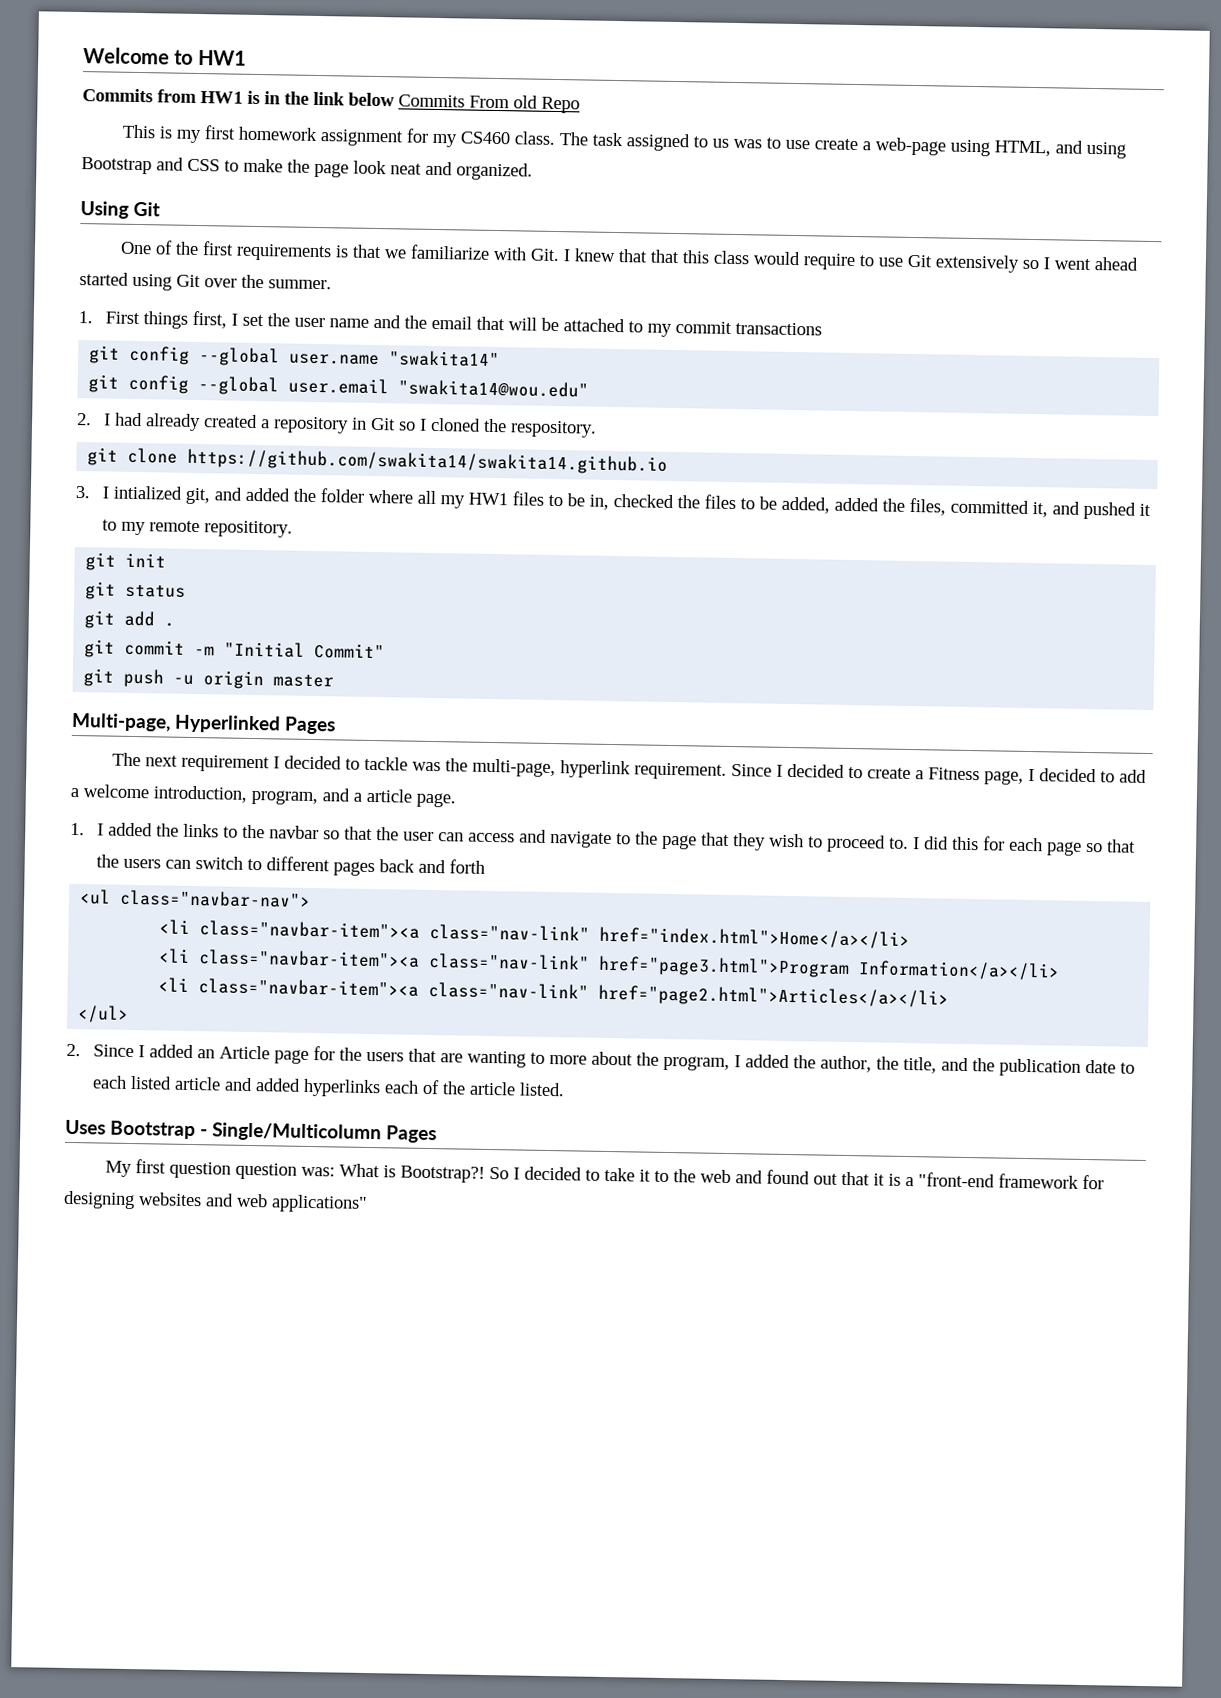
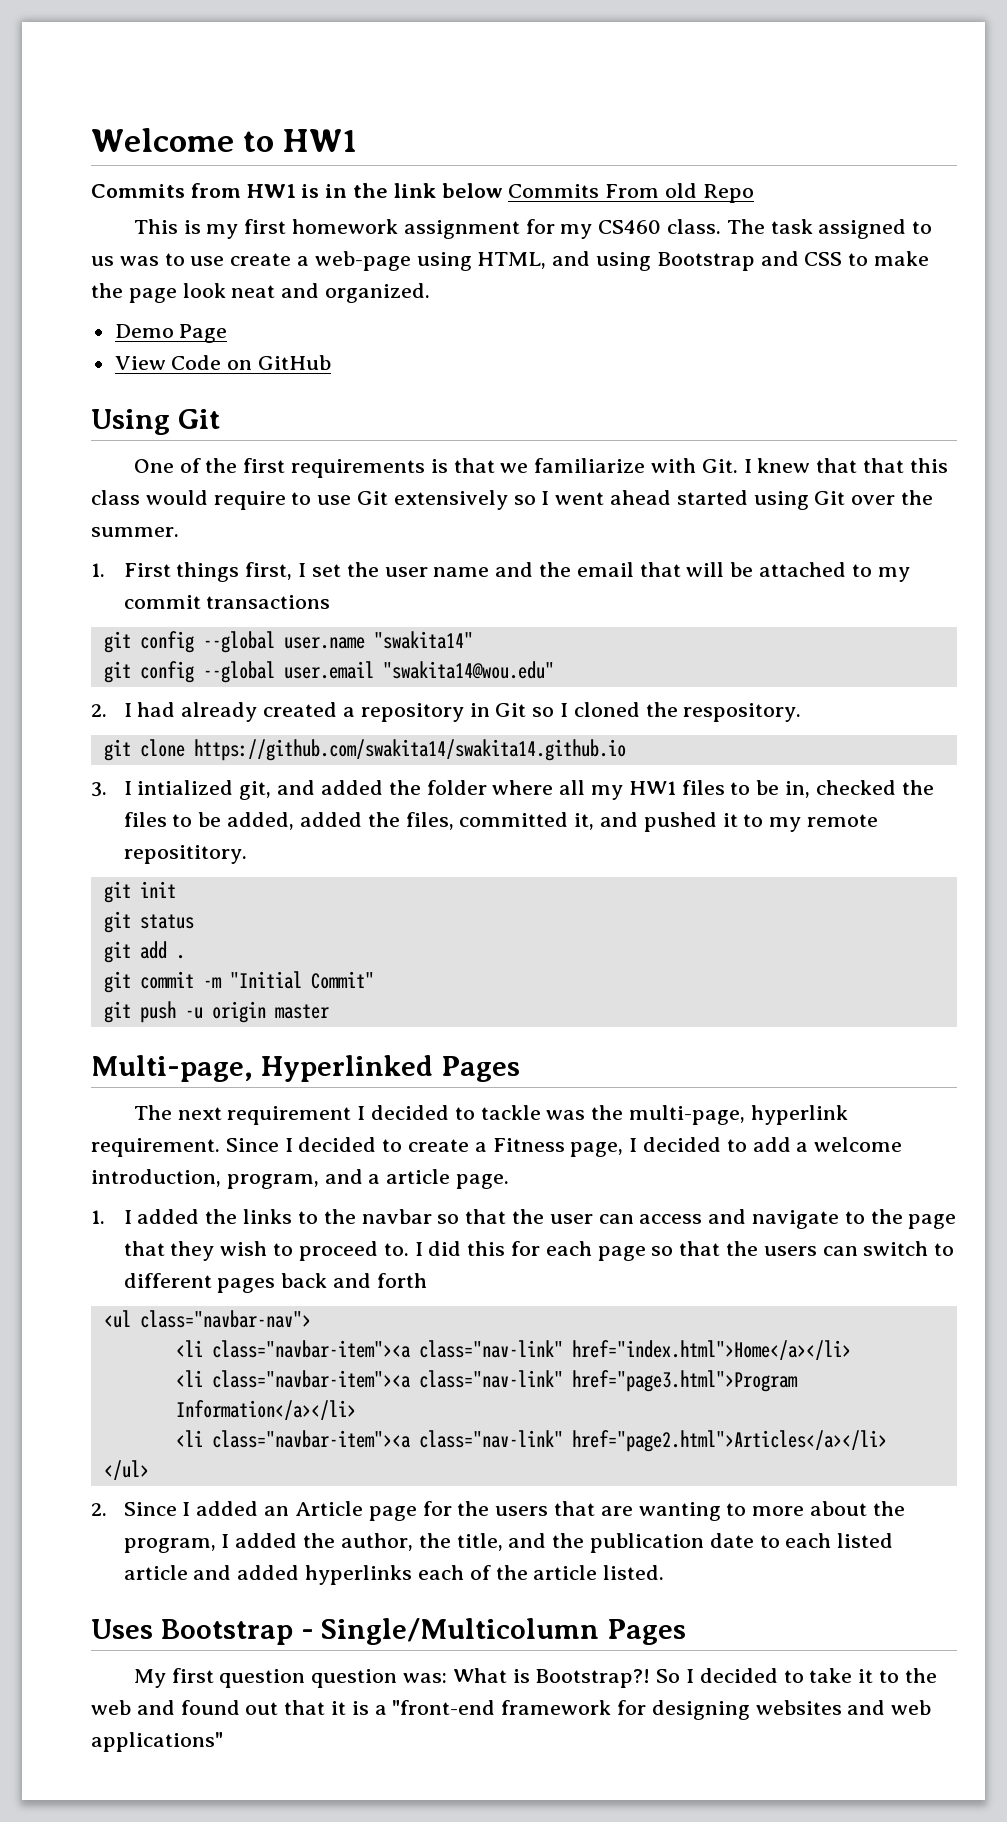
(533, 171) none -> [114,324,228,343] [114,355,332,370] // Demo Page // View Code on GitHub

